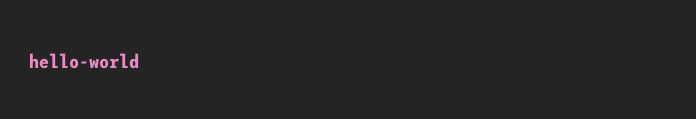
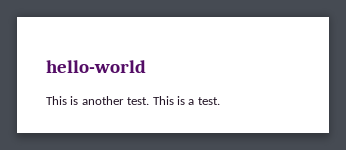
(139, 61) none -> [46,96,220,105] // This is another test. This is a test.

